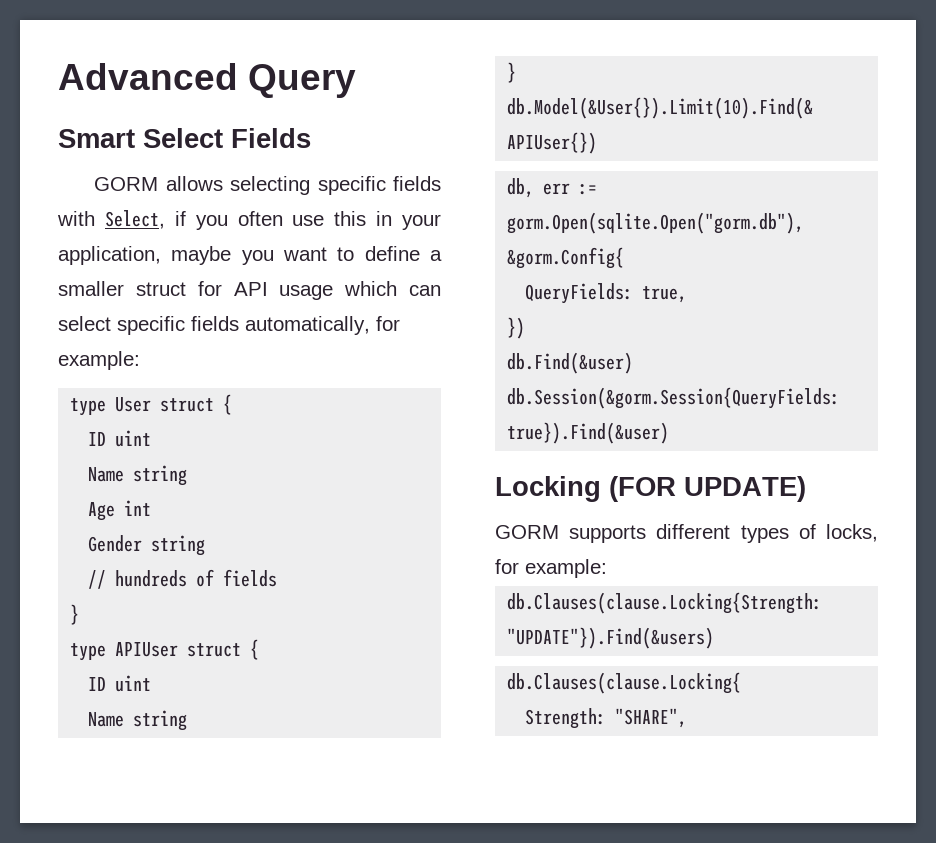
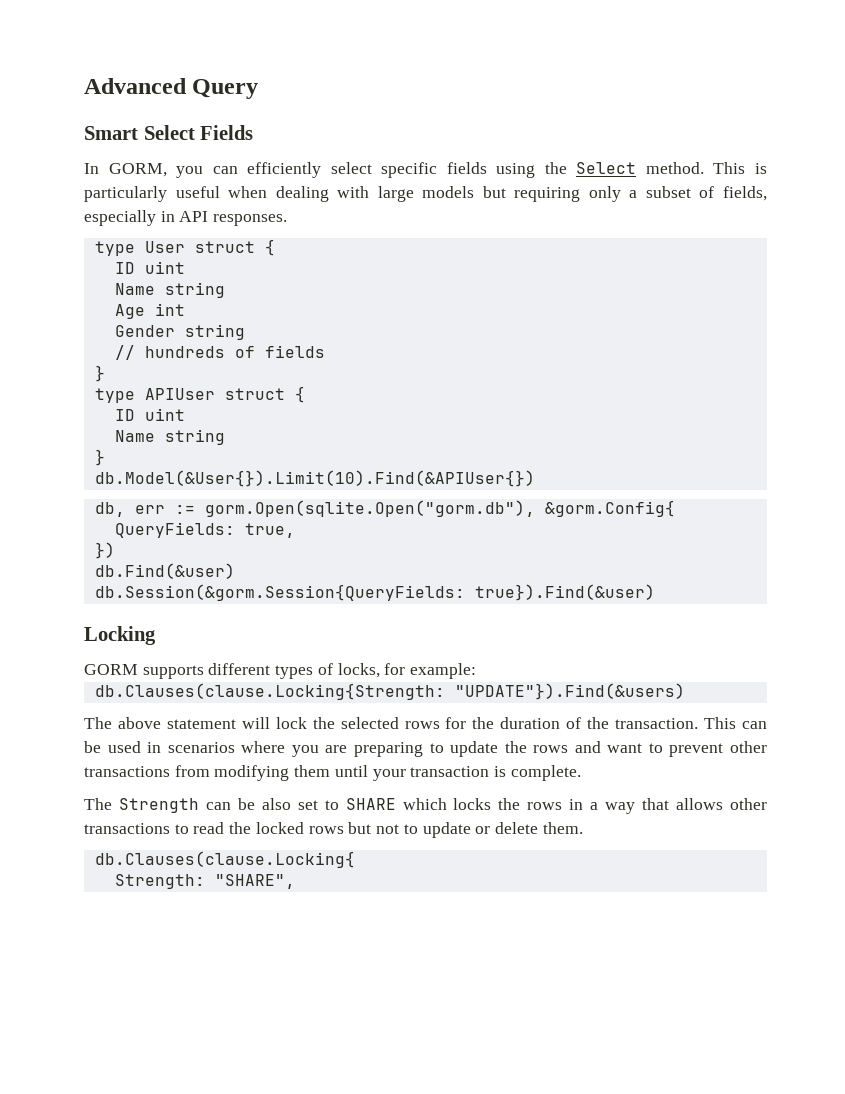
[94,176,441,195] [57,210,441,230] [58,246,442,265] [58,281,441,300] [58,316,400,335] [58,351,140,370] GORM allows selecting specific fields with Select, if you often use this in your application, maybe you want to define a smaller struct for API usage which can select specific fields automatically, for example: -> [84,162,768,178] [84,186,768,202] [84,210,288,226] In GORM, you can efficiently select specific fields using the Select method. This is particularly useful when dealing with large models but requiring only a subset of fields, especially in API responses.
[609,476,806,502] (FOR UPDATE) -> (156, 635) none
(715, 638) none -> [84,717,767,729] [84,741,767,757] [84,765,581,781] [84,798,768,814] [84,822,583,838] // The above statement will lock the selected rows for the duration of the transaction. This can be used in scenarios where you are preparing to update the rows and want to prevent other transactions from modifying them until your transaction is complete. // The Strength can be also set to SHARE which locks the rows in a way that allows other transactions to read the locked rows but not to update or delete them.

